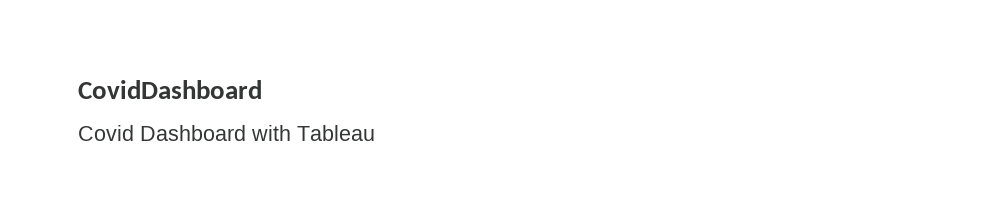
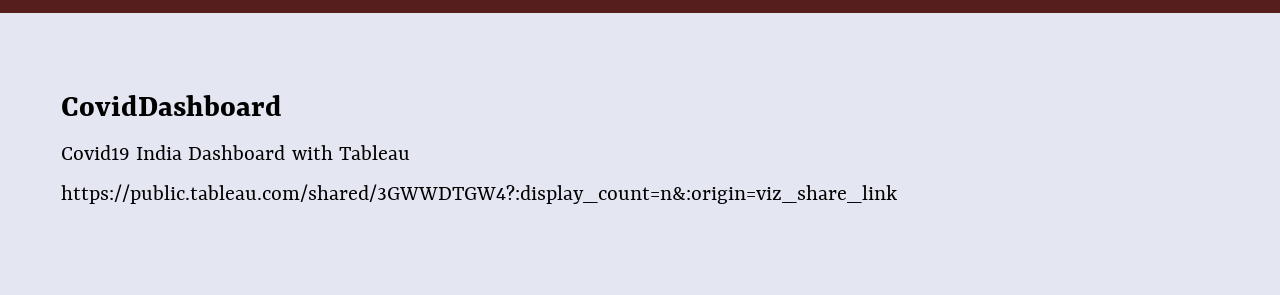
[78,125,134,141] Covid -> [61,145,183,160] Covid19 India
(375, 133) none -> [61,184,897,204] // https://public.tableau.com/shared/3GWWDTGW4?:display_count=n&:origin=viz_share_link

